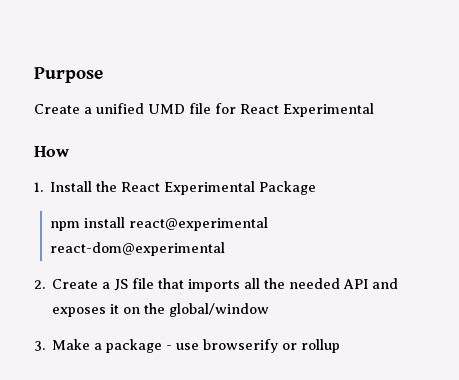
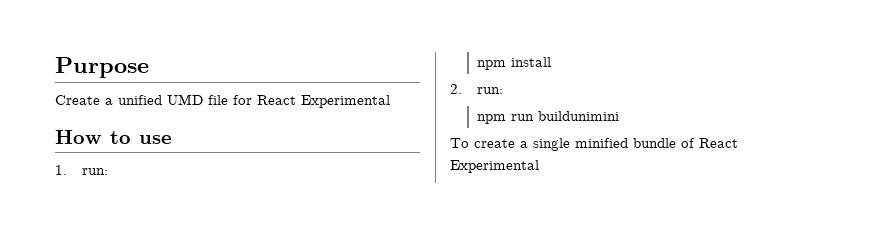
(69, 151) none -> [110,131,172,144] to use
[50,181,317,195] Install the React Experimental Package -> [82,168,109,175] run:
[129,217,269,231] [50,242,226,256] react@experimental react-dom@experimental -> (552, 62) none
[52,278,399,292] [52,303,270,317] [34,339,341,353] Create a JS file that imports all the needed API and exposes it on the global/window // 3. Make a package - use browserify or rollup -> [477,87,504,94] [477,111,620,124] [450,138,738,151] [450,160,539,173] run: // npm run buildunimini // To create a single minified bundle of React Experimental

